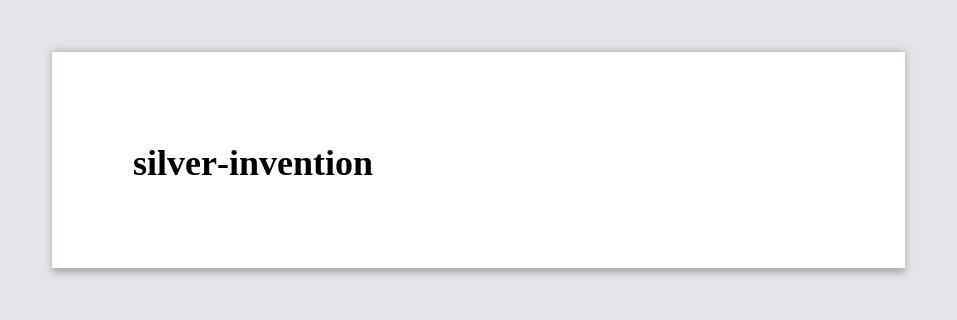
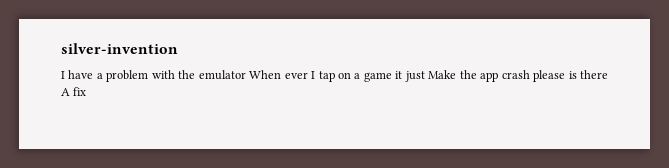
(373, 162) none -> [61,70,608,82] [61,87,87,96] // I have a problem with the emulator When ever I tap on a game it just Make the app crash please is there A fix

